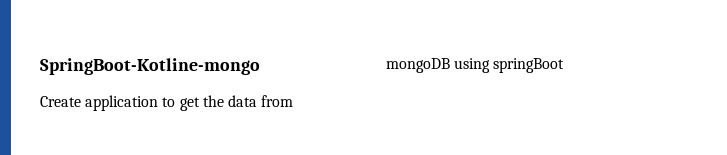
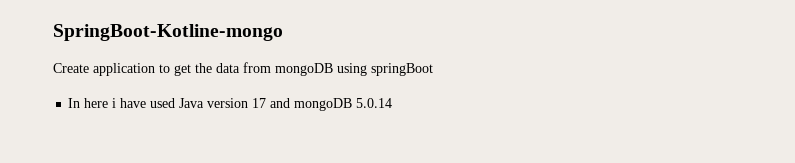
(565, 65) none -> [68,98,393,111] // In here i have used Java version 17 and mongoDB 5.0.14

